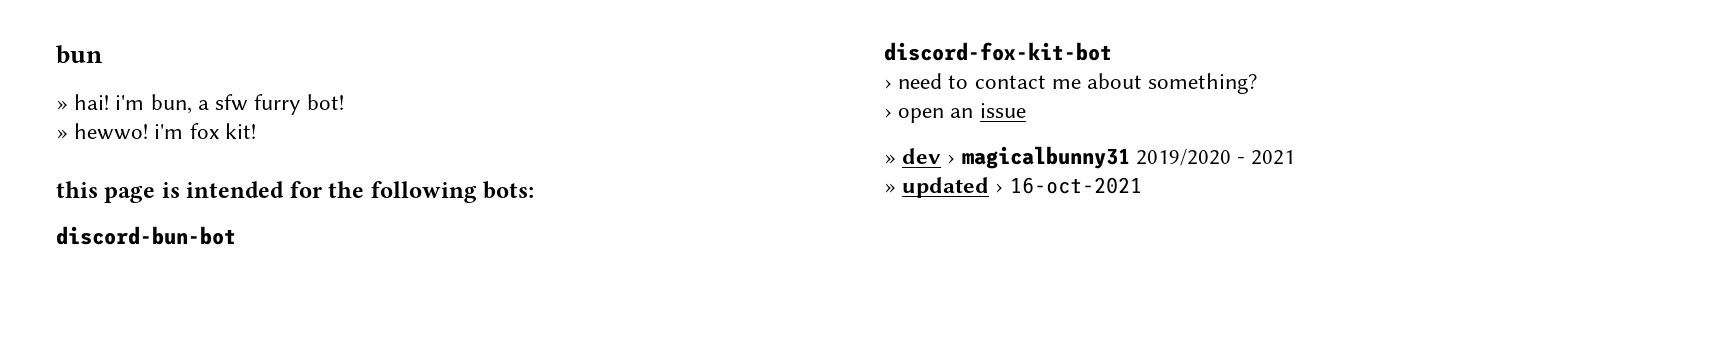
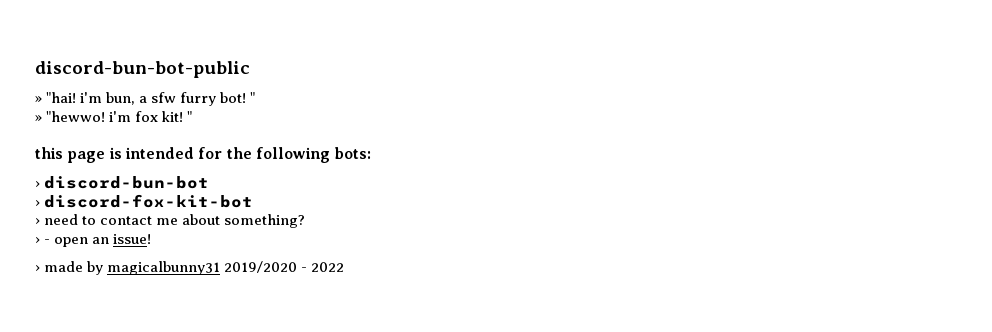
[56,45,103,64] [56,94,110,110] bun // » hai! -> [35,61,250,78] [35,92,77,103] discord-bun-bot-public // » "hai!
[56,123,149,140] // » hewwo! -> [250,92,256,103] [35,111,106,122] " // » "hewwo!
(256, 131) none -> [187,111,193,122] "
(535, 190) none -> [35,181,40,188] ›
(236, 235) none -> [35,200,40,207] ›
(892, 113) none -> [44,239,51,244] -
[979,103,1026,118] [884,146,1296,169] [884,177,1142,198] issue // » dev › magicalbunny31 2019/2020 - 2021 // » updated › 16-oct-2021 -> [113,234,152,244] [35,261,345,275] issue! // › made by magicalbunny31 2019/2020 - 2022

